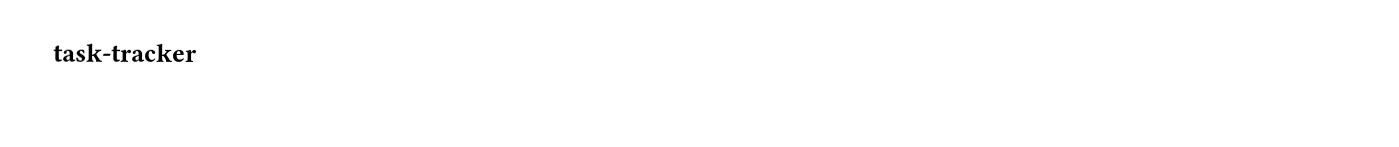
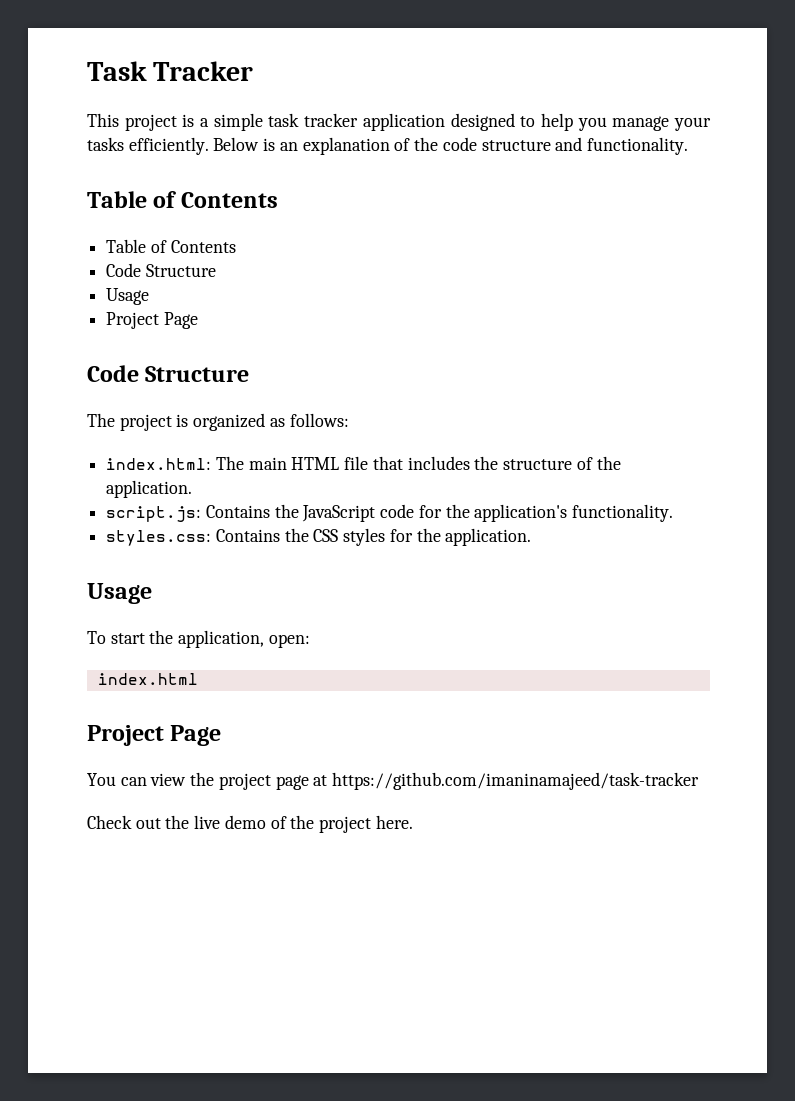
[53,43,198,62] task-tracker -> [87,61,254,81] [87,113,711,131] [87,137,688,155] [87,191,278,208] [106,239,236,253] [106,263,216,277] [106,288,150,305] [106,312,198,329] [87,365,250,382] [87,413,349,431] [106,456,621,470] [106,480,193,498] [106,504,674,522] [106,528,532,546] [87,583,152,604] [87,630,310,648] [97,673,198,685] [87,725,222,746] [87,772,700,790] [87,815,413,833] Task Tracker // This project is a simple task tracker application designed to help you manage your tasks efficiently. Below is an explanation of the code structure and functionality. // Table of Contents // Table of Contents // Code Structure // Usage // Project Page // Code Structure // The project is organized as follows: // index.html: The main HTML file that includes the structure of the application. // script.js: Contains the JavaScript code for the application's functionality. // styles.css: Contains the CSS styles for the application. // Usage // To start the application, open: // index.html // Project Page // You can view the project page at https://github.com/imaninamajeed/task-tracker // Check out the live demo of the project here.

